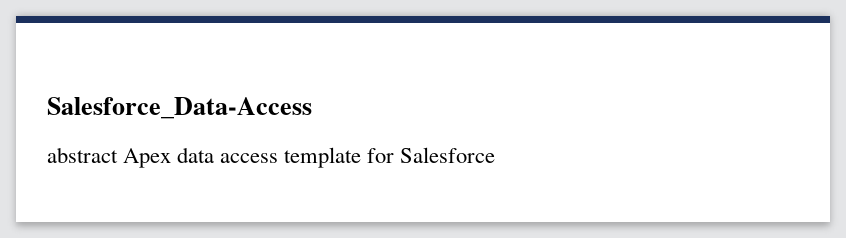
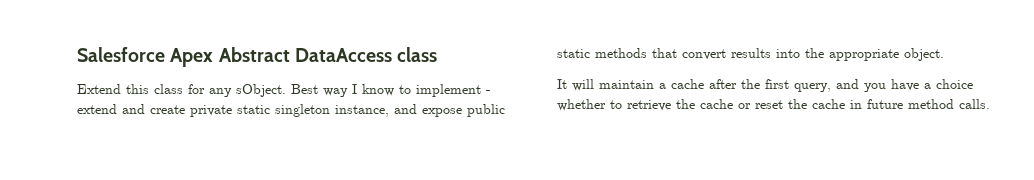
[47,97,312,119] [47,147,496,168] Salesforce_Data-Access // abstract Apex data access template for Salesforce -> [77,47,438,67] [77,84,491,97] [77,104,505,117] [557,48,944,61] [557,79,973,92] [557,99,990,111] Salesforce Apex Abstract DataAccess class // Extend this class for any sObject. Best way I know to implement - extend and create private static singleton instance, and expose public static methods that convert results into the appropriate object. // It will maintain a cache after the first query, and you have a choice whether to retrieve the cache or reset the cache in future method calls.

